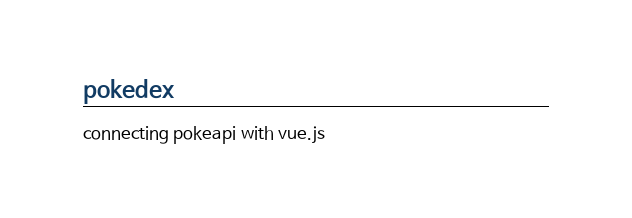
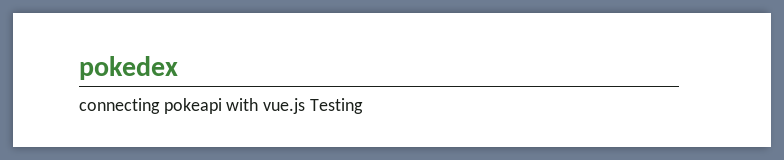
(326, 135) none -> [309,98,363,114] Testing

